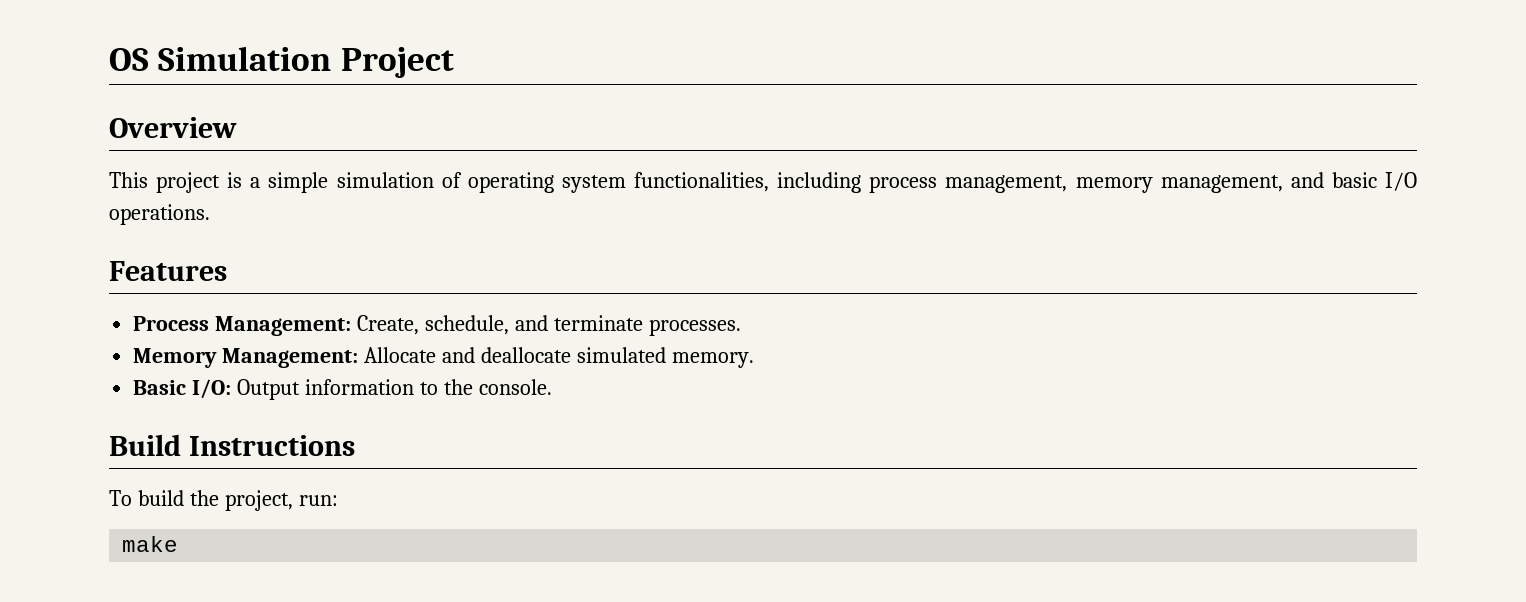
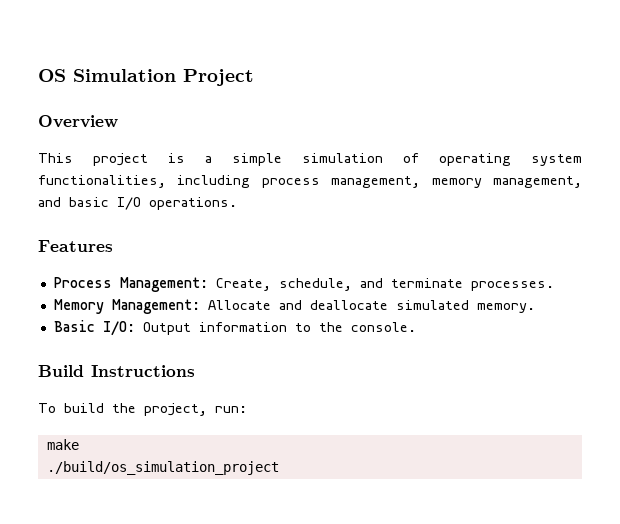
(179, 544) none -> [46,461,279,475] // ./build/os_simulation_project

